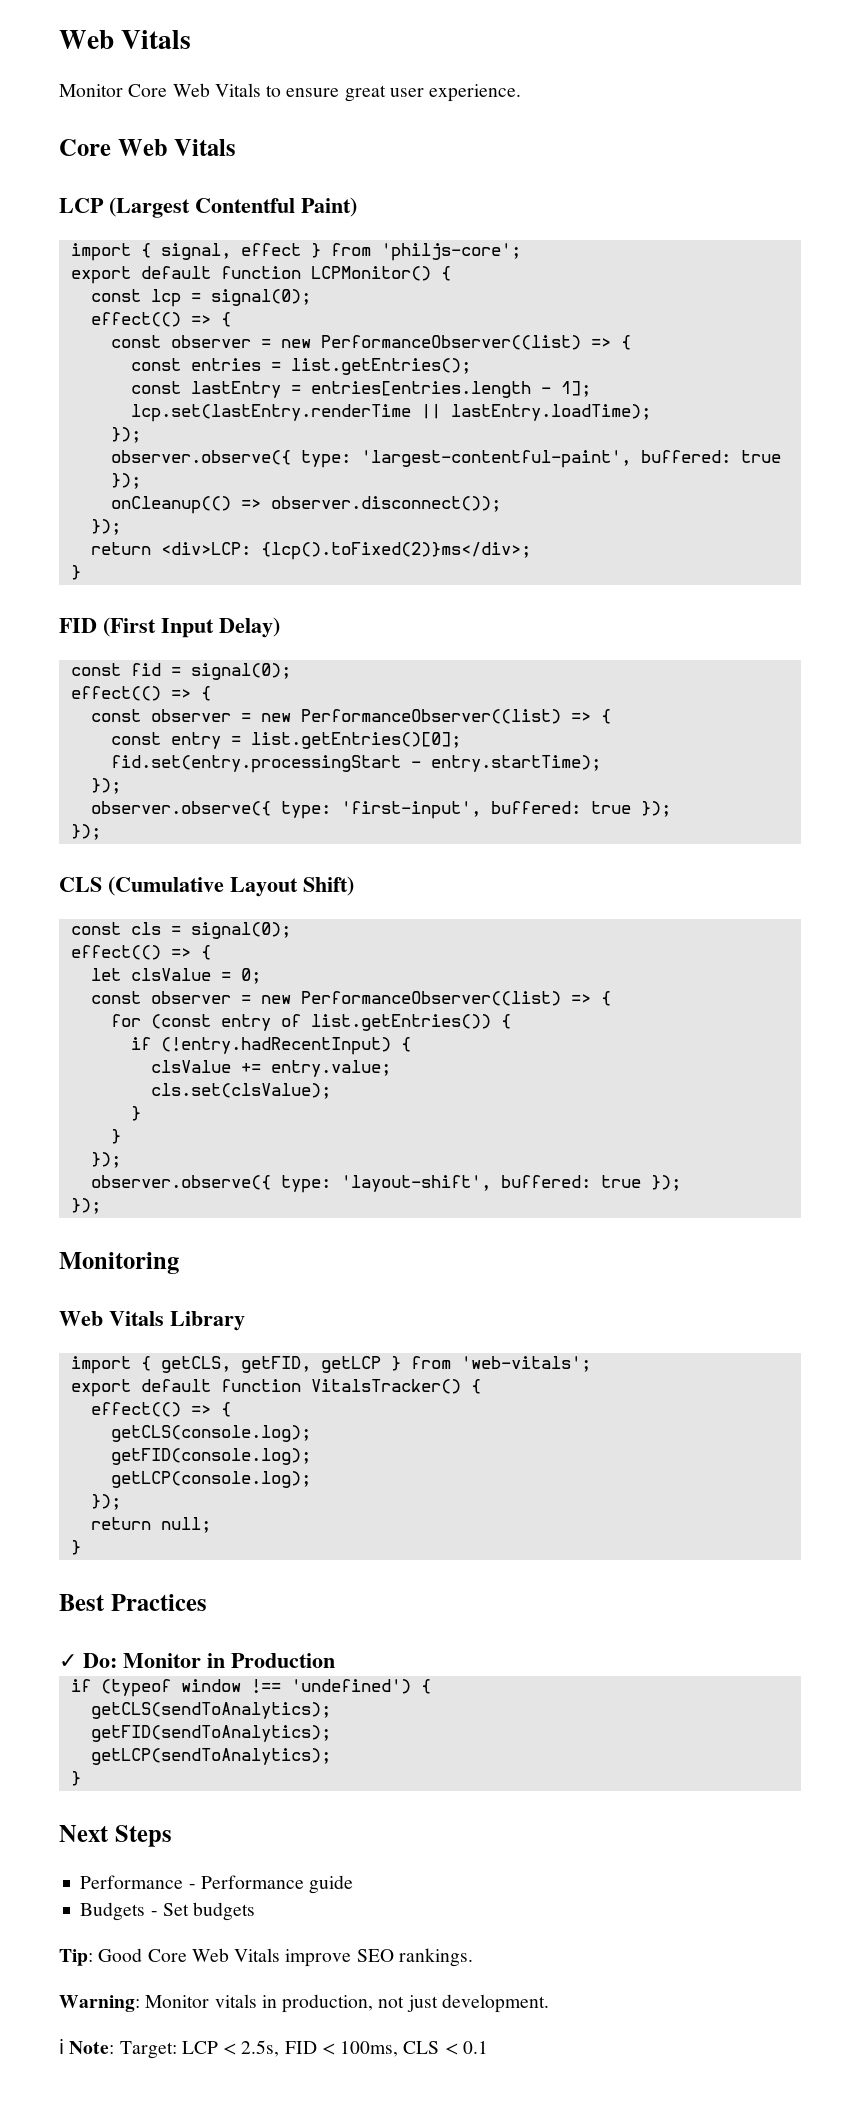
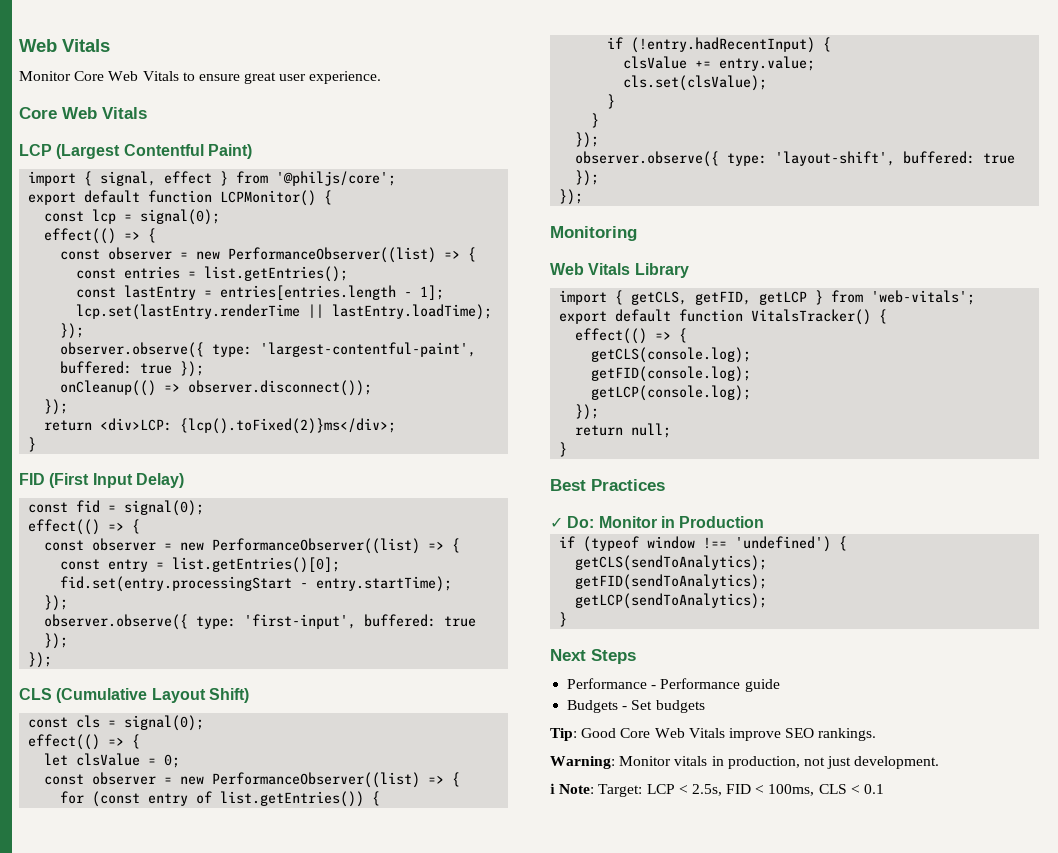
[380,243,521,261] 'philjs-core'; -> [276,171,397,186] '@philjs/core';

